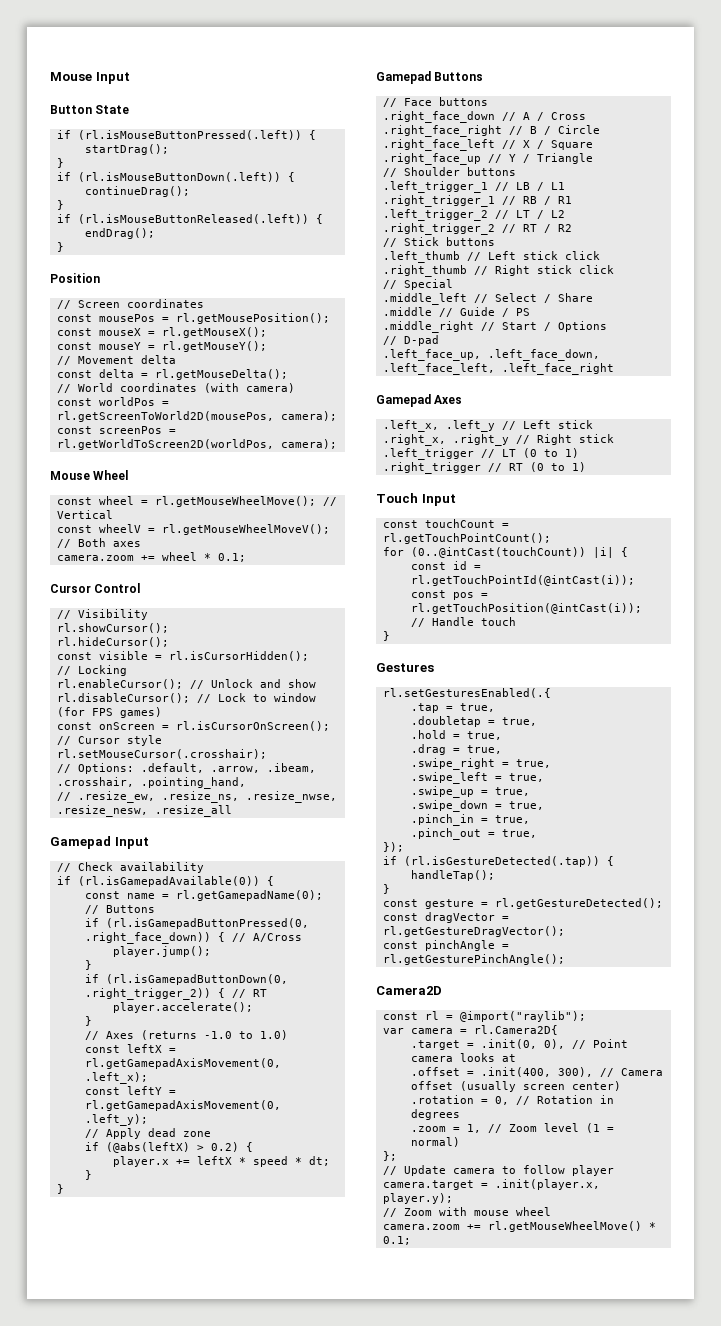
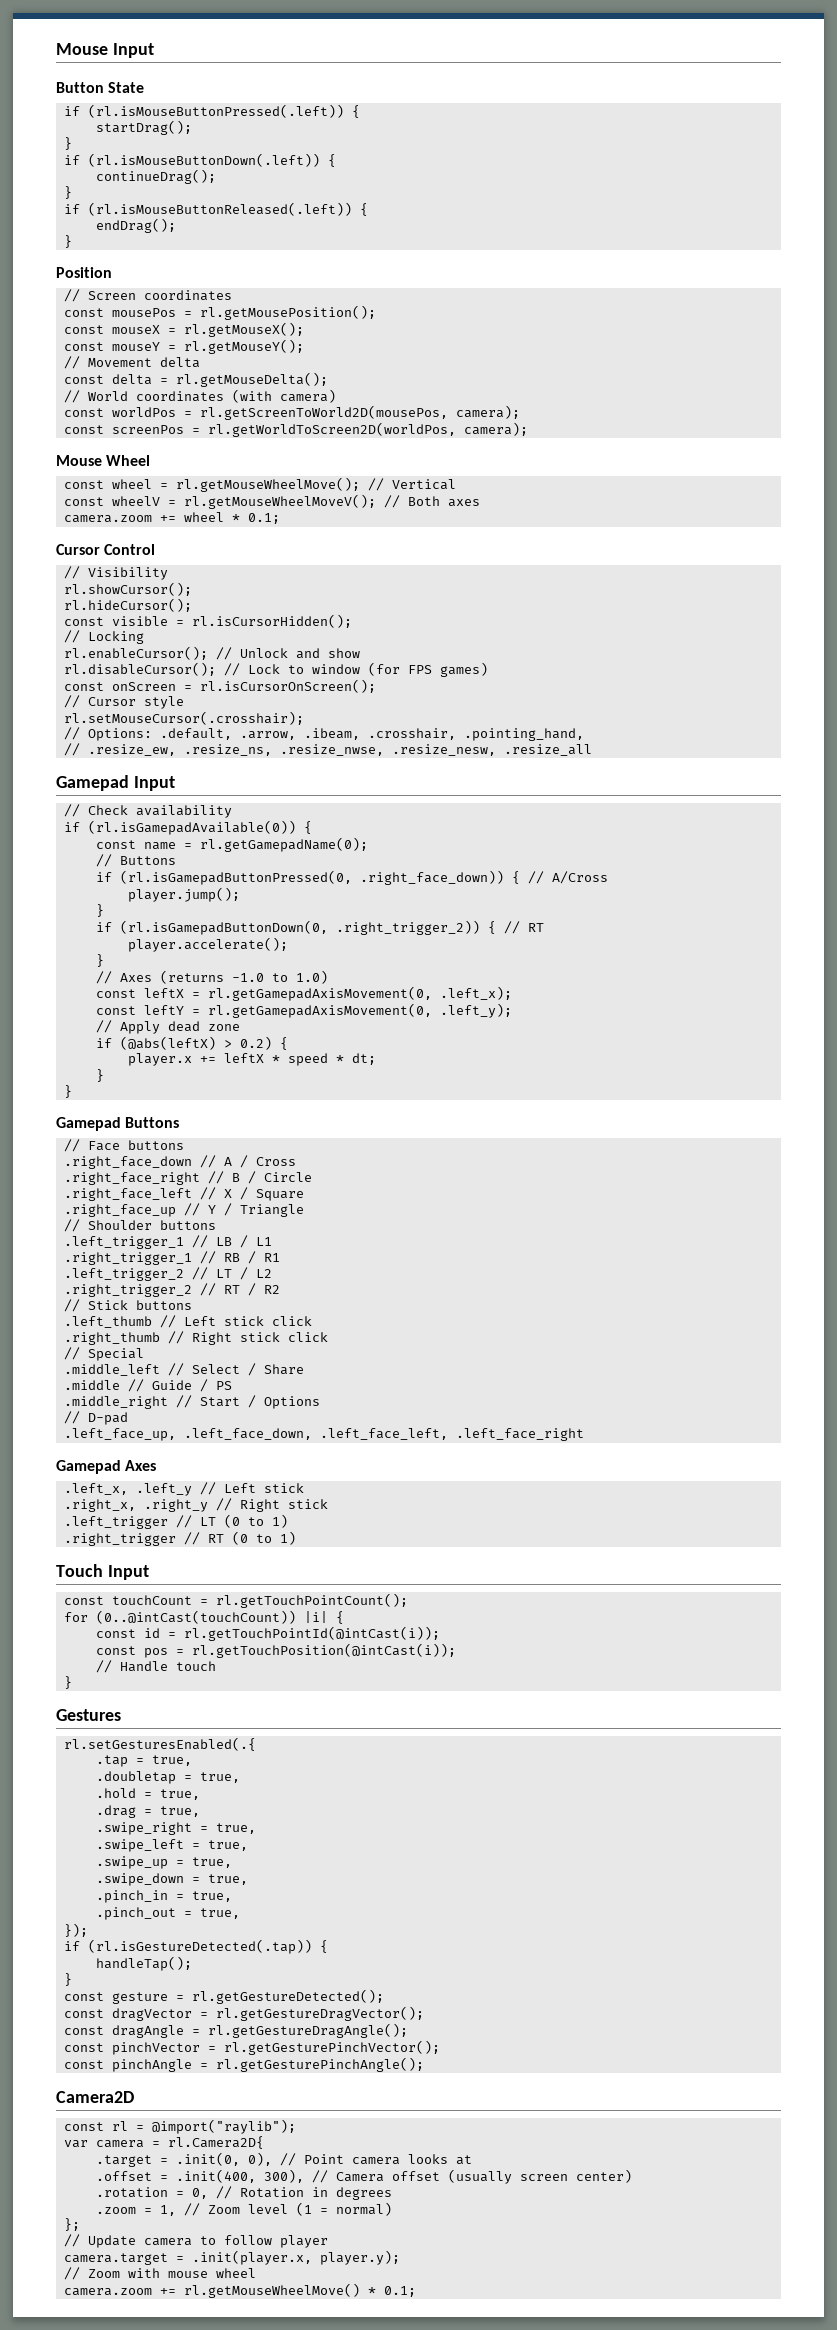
(565, 931) none -> [64,2023,409,2038] [64,2040,441,2055] // const dragAngle = rl.getGestureDragAngle(); // const pinchVector = rl.getGesturePinchVector();

